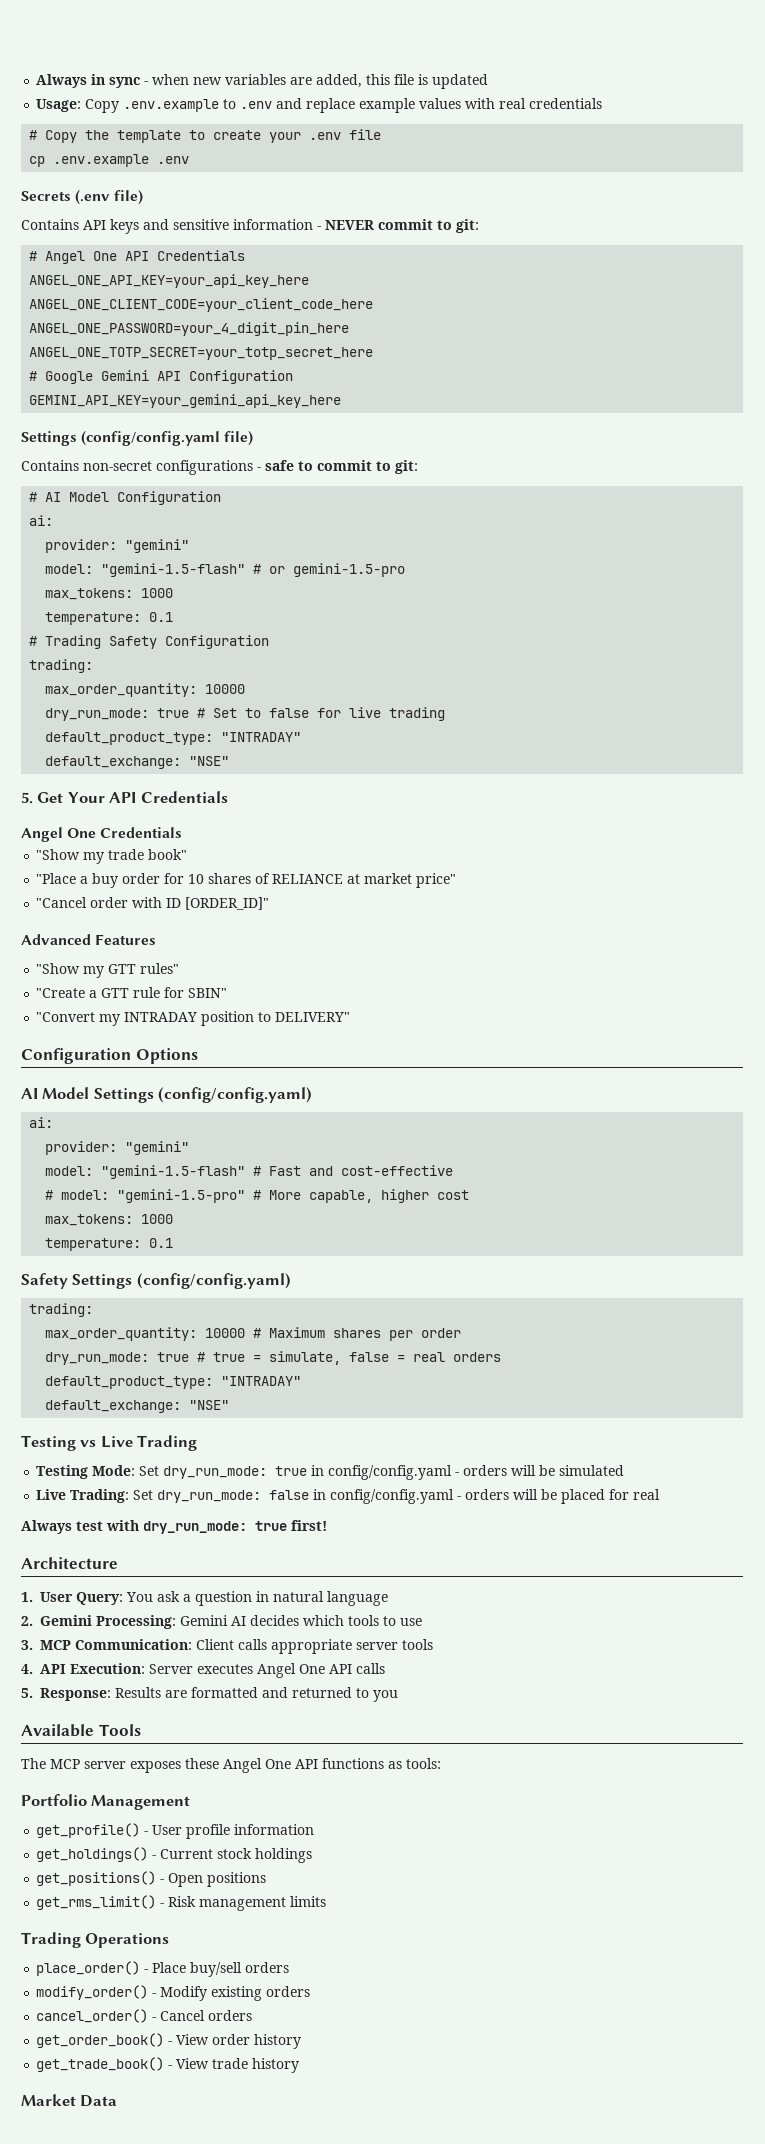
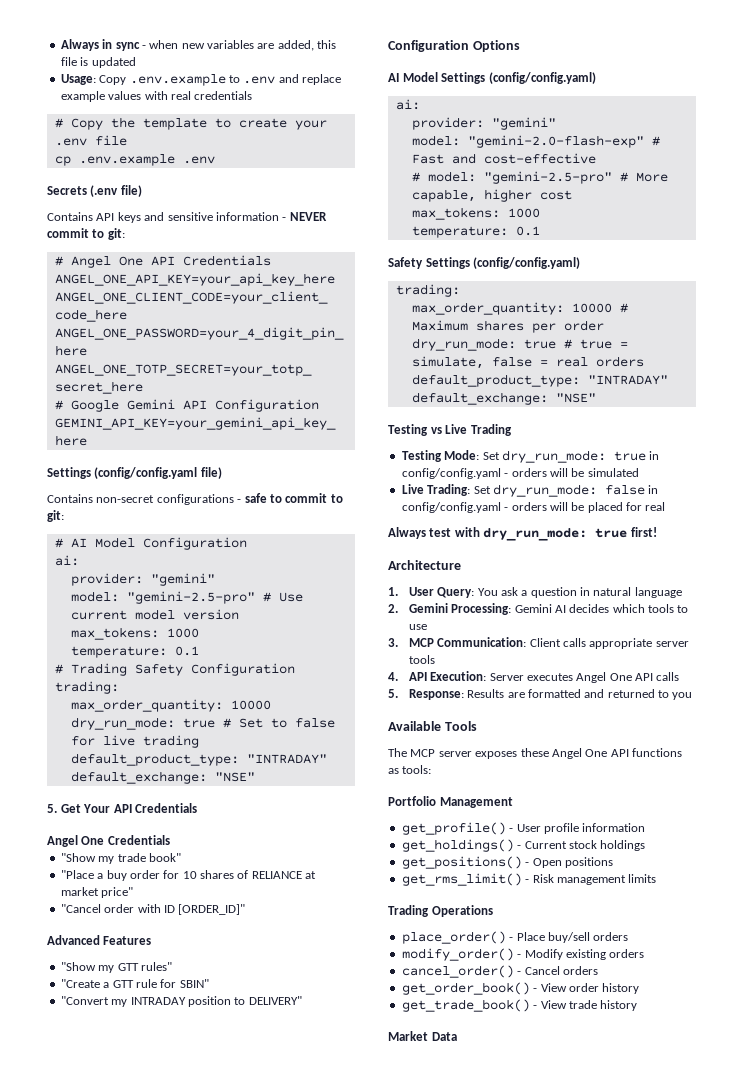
[101,563,406,577] "gemini-1.5-flash" # or gemini-1.5-pro -> [126,591,303,604] [70,609,239,620] "gemini-2.5-pro" # Use current model version
[101,1165,246,1179] "gemini-1.5-flash" -> [467,135,644,148] "gemini-2.0-flash-exp"
[117,1189,246,1203] "gemini-1.5-pro" -> [483,171,612,184] "gemini-2.5-pro"

